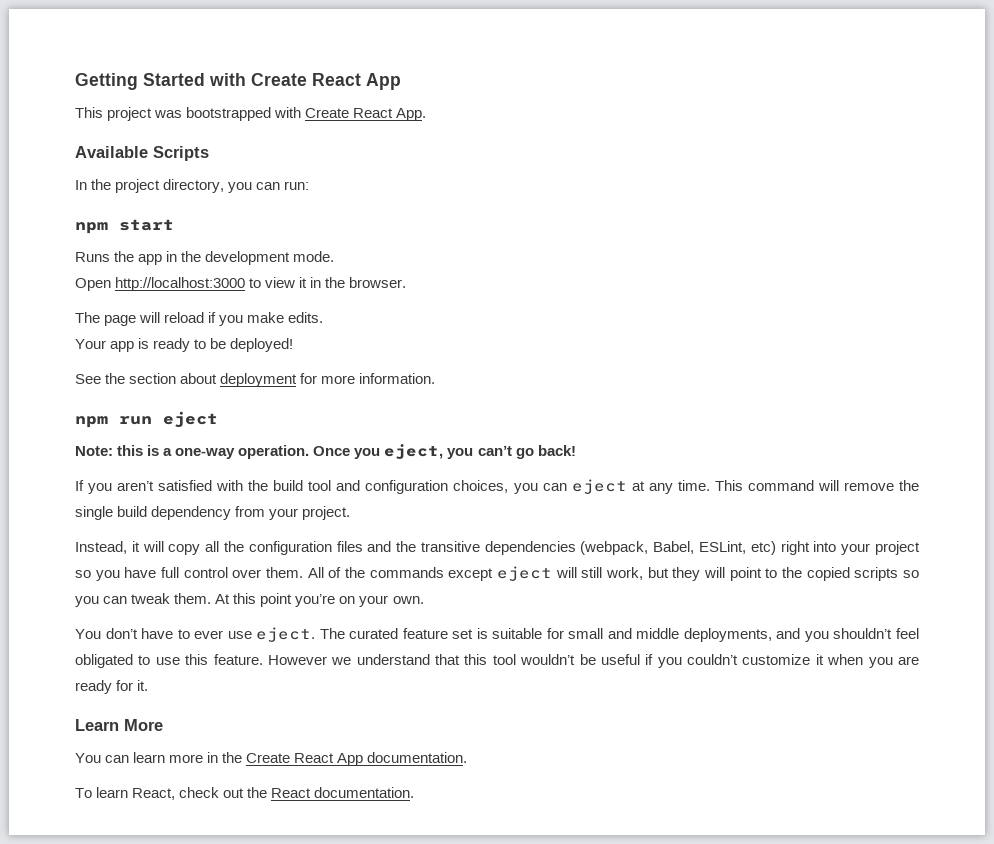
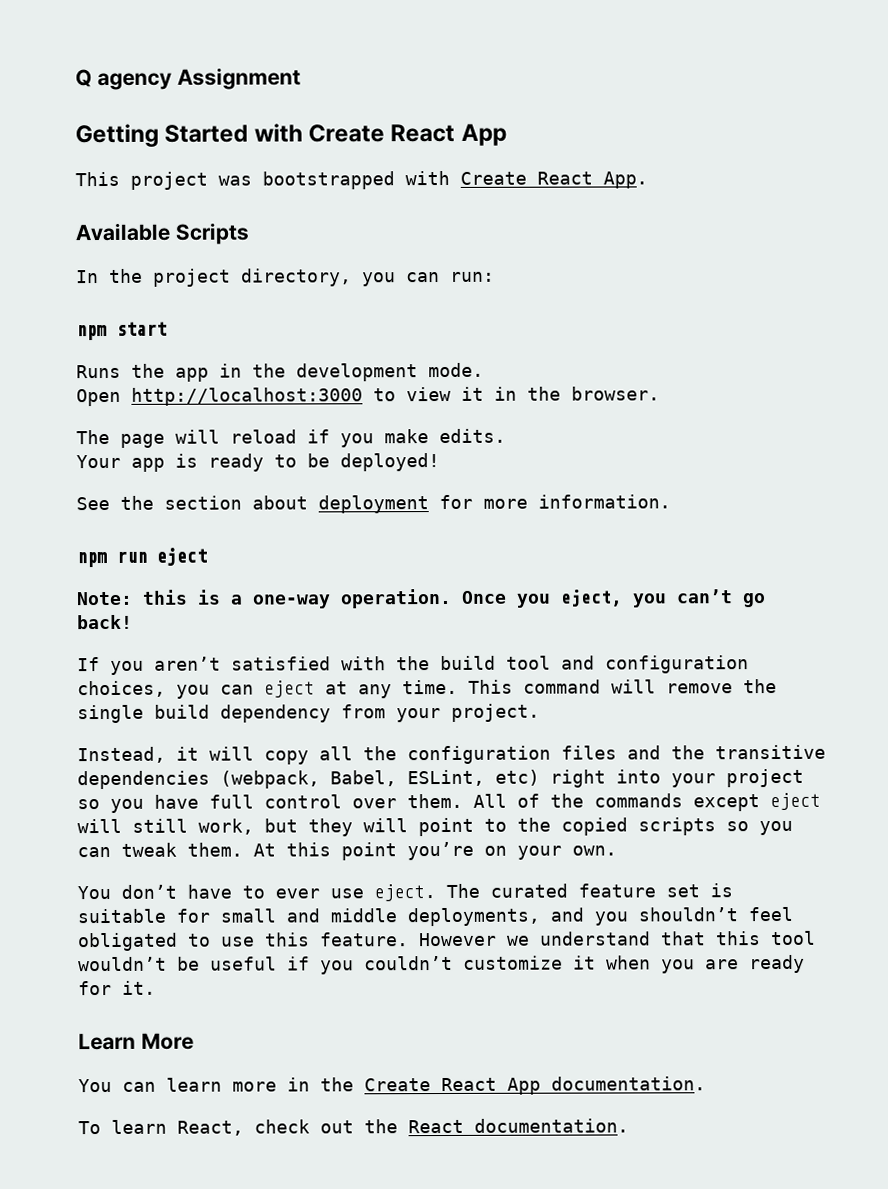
(75, 81) none -> [75,67,301,91] Q agency Assignment //

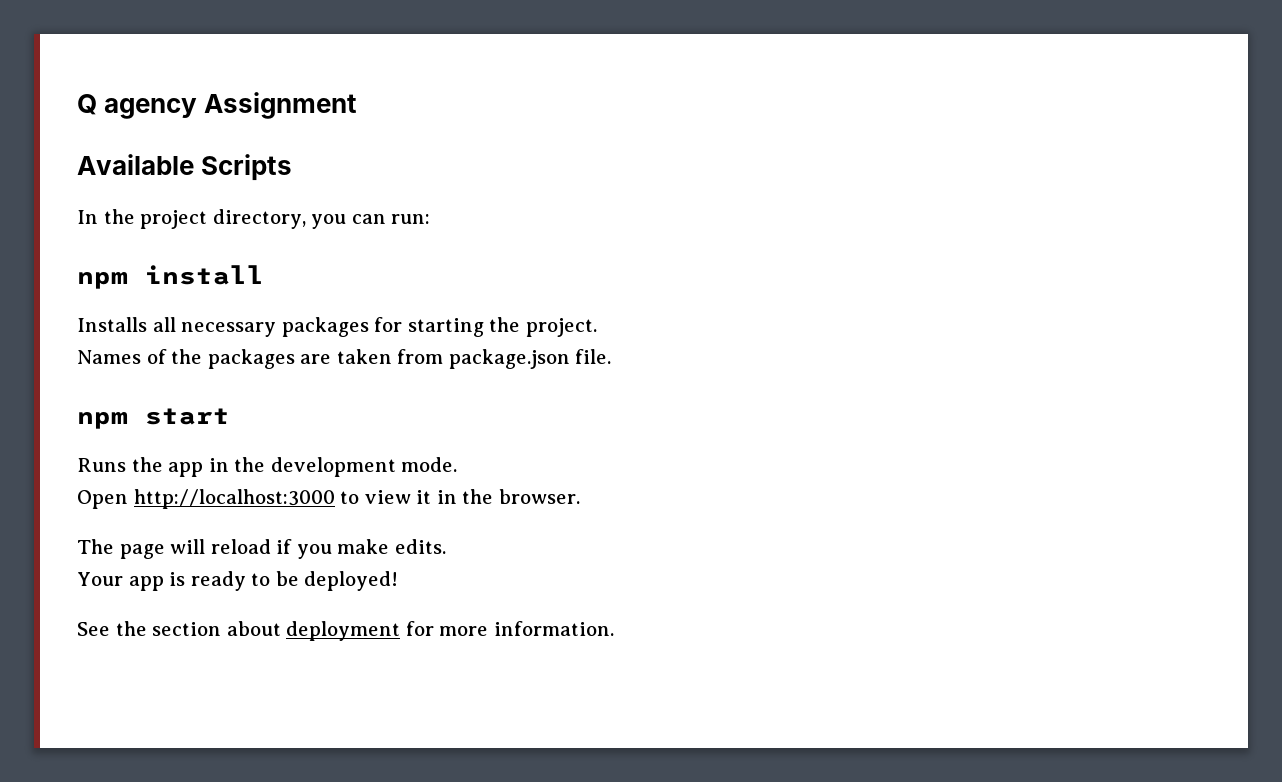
[75,123,507,148] [75,170,648,190] // Getting Started with Create React App // This project was bootstrapped with Create React App. -> (358, 105) none
(495, 276) none -> [77,265,264,289] [77,317,597,337] [77,349,612,369] // npm install // Installs all necessary packages for starting the project. // Names of the packages are taken from package.json file.
[76,547,207,568] [76,588,766,609] [77,614,133,630] [77,655,749,675] [77,679,777,699] [77,703,540,724] [77,744,826,765] [77,768,804,790] [77,792,821,813] [77,817,793,837] [77,841,617,861] [77,883,733,902] [77,906,793,927] [78,930,816,952] [78,954,805,975] [78,980,156,996] [78,1032,194,1051] [78,1076,706,1095] [78,1118,629,1136] // npm run eject // Note: this is a one-way operation. Once you eject, you can’t go back! // If you aren’t satisfied with the build tool and configuration choices, you can eject at any time. This command will remove the single build dependency from your project. // Instead, it will copy all the configuration files and the transitive dependencies (webpack, Babel, ESLint, etc) right into your project so you have full control over them. All of the commands except eject will still work, but they will point to the copied scripts so you can tweak them. At this point you’re on your own. // You don’t have to ever use eject. The curated feature set is suitable for small and middle deployments, and you shouldn’t feel obligated to use this feature. However we understand that this tool wouldn’t be useful if you couldn’t customize it when you are ready for it. // Learn More // You can learn more in the Create React App documentation. // To learn React, check out the React documentation. -> (614, 628) none

